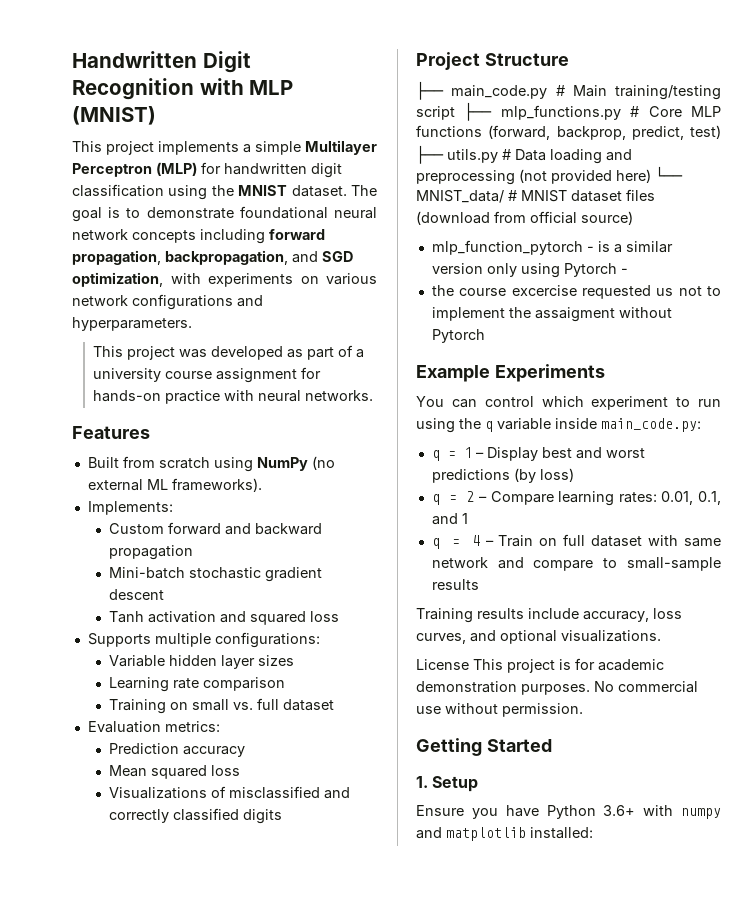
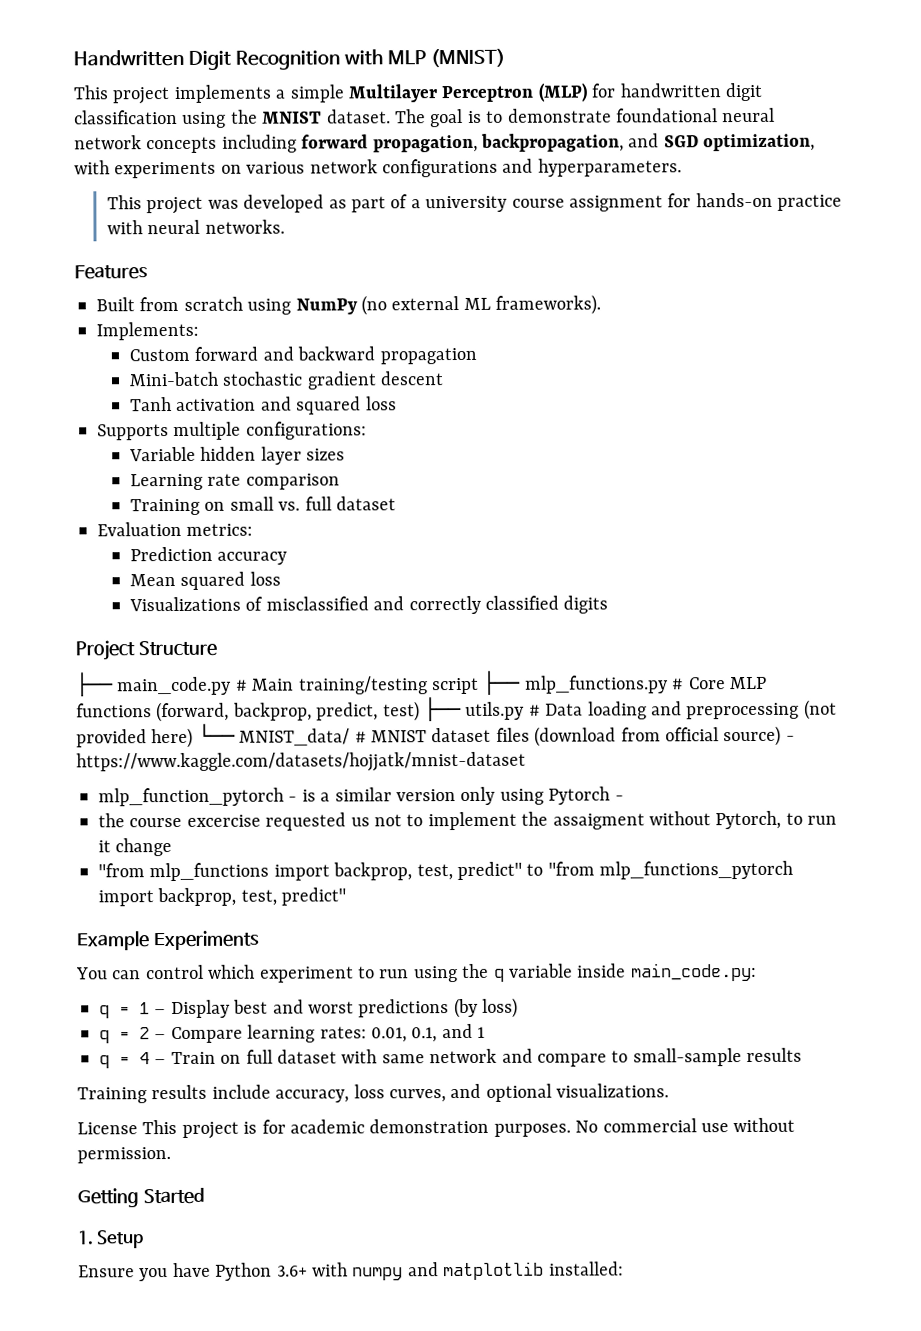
(633, 218) none -> [785,735,795,741] [76,751,526,773] - https://www.kaggle.com/datasets/hojjatk/mnist-dataset
[431,329,485,343] Pytorch -> [715,810,838,830] [98,838,173,857] [98,860,794,882] [98,887,347,907] Pytorch, to run it change // "from mlp_functions import backprop, test, predict" to "from mlp_functions_pytorch import backprop, test, predict"

